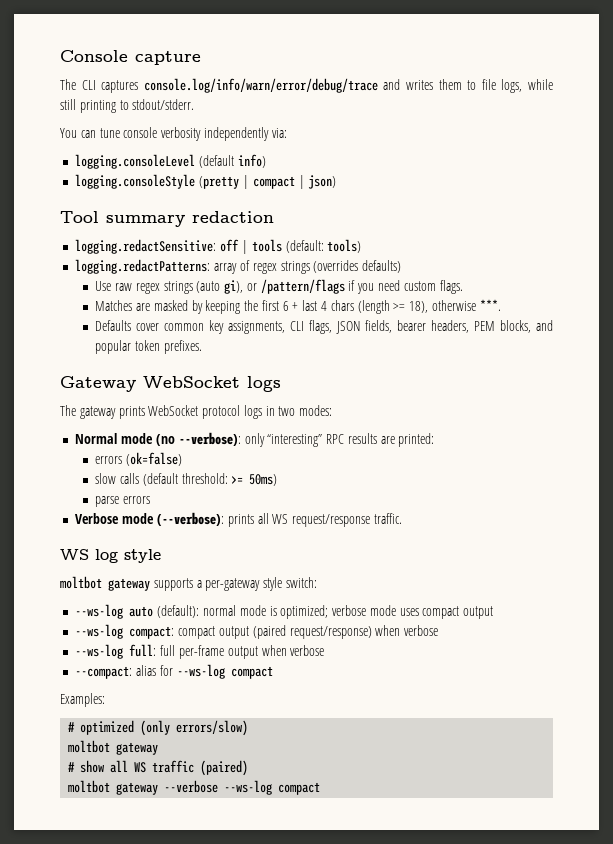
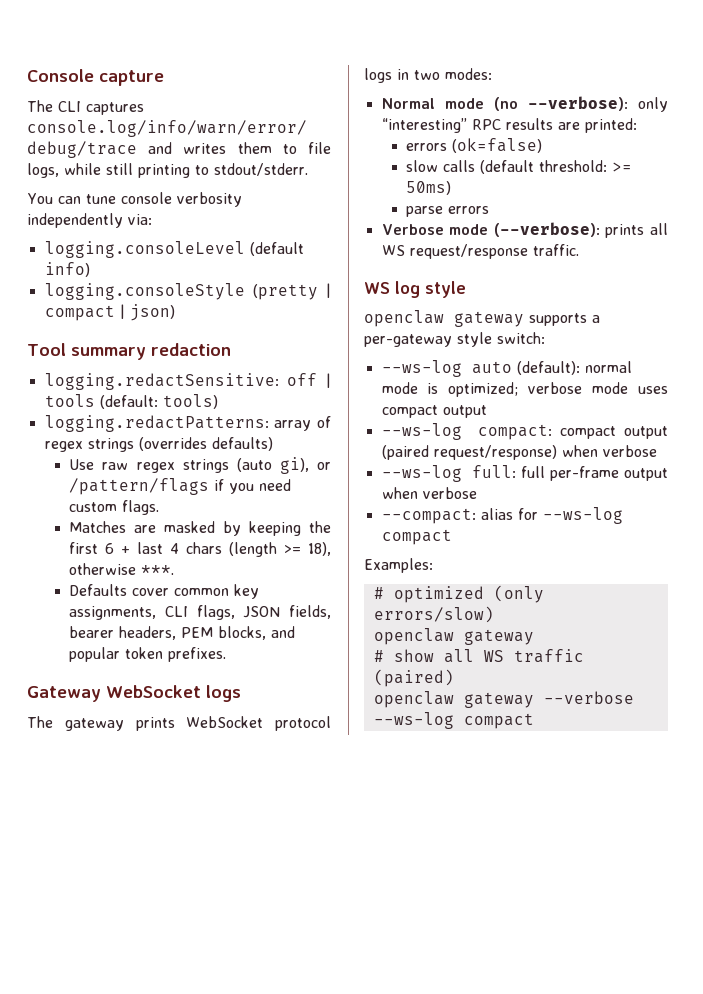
[60,576,102,589] moltbot -> [364,310,444,327] openclaw
[68,740,111,753] moltbot -> [373,628,454,645] openclaw
[68,780,111,793] moltbot -> [373,691,454,708] openclaw

